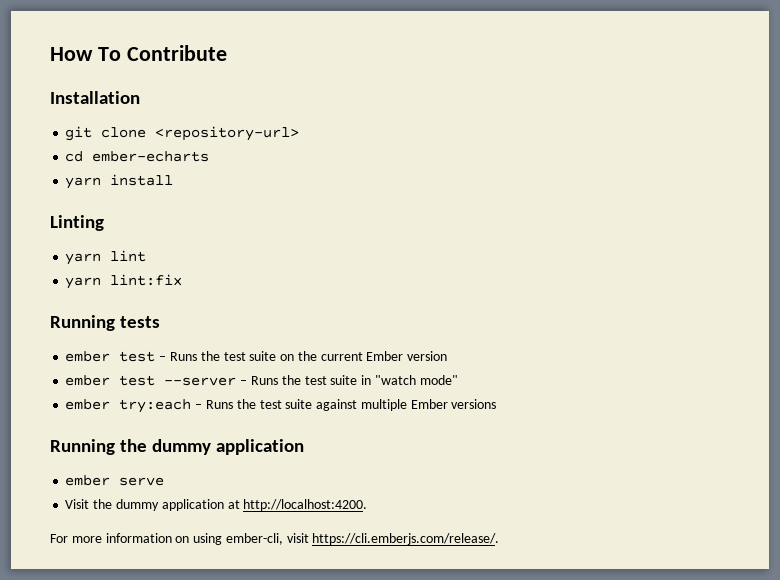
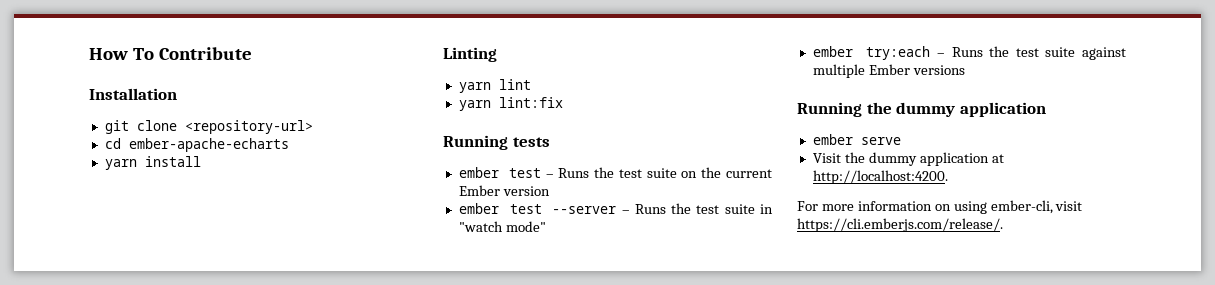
[92,151,210,162] ember-echarts -> [128,138,289,152] ember-apache-echarts

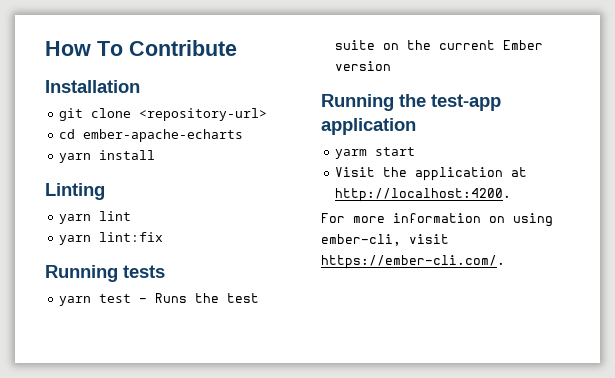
[458,167,499,178] ember -> [58,296,91,306] yarn
[458,203,773,214] [458,221,546,232] [812,46,1126,60] [812,64,965,78] // ember test --server – Runs the test suite in "watch mode" // ember try:each – Runs the test suite against multiple Ember versions -> (391, 66) none
[896,102,956,117] dummy -> [431,94,501,111] test-app
[812,134,901,145] ember serve -> [334,147,415,159] yarm start
[868,152,917,166] dummy -> (407, 172) none
[797,218,1003,232] https://cli.emberjs.com/release/. -> [321,255,505,269] https://ember-cli.com/.

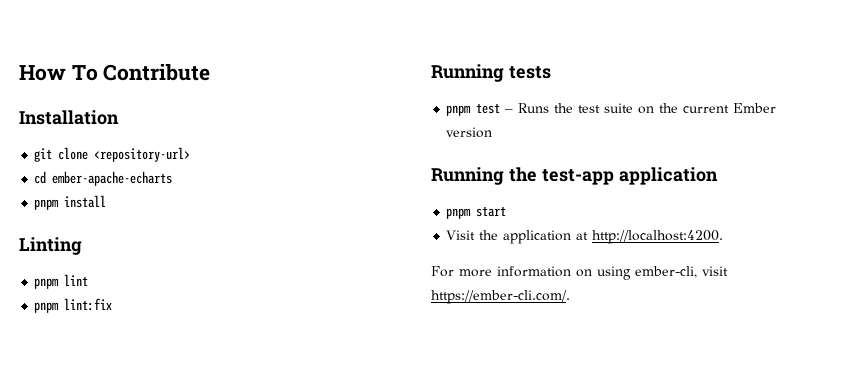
[58,153,91,163] yarn -> [34,199,60,210] pnpm
[58,214,91,224] yarn -> [34,278,60,289] pnpm
[58,235,91,245] yarn -> [34,302,60,313] pnpm
[58,296,91,306] yarn -> [446,105,472,116] pnpm
[334,149,367,159] yarm -> [446,208,472,219] pnpm

